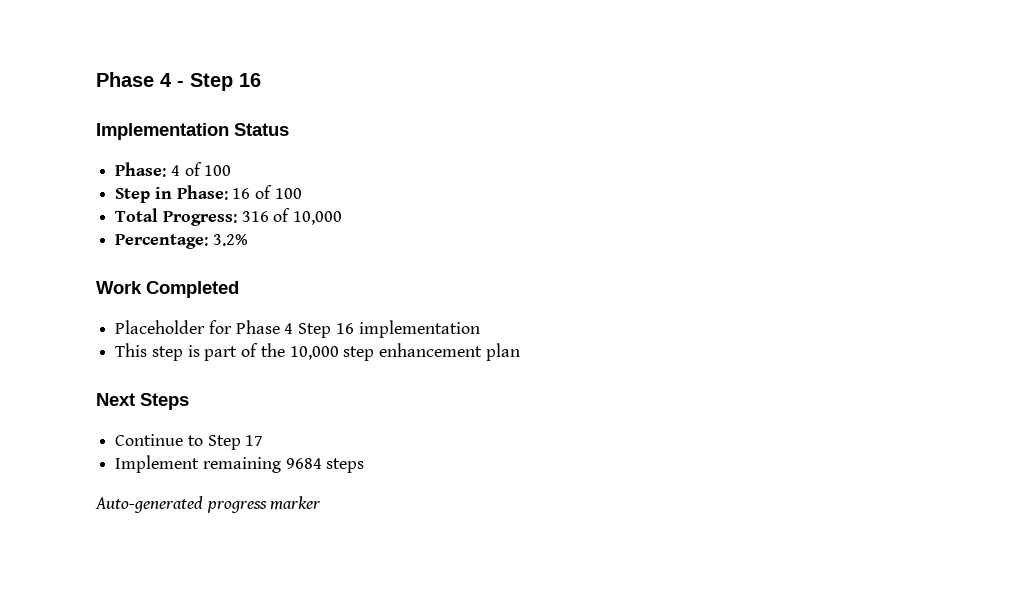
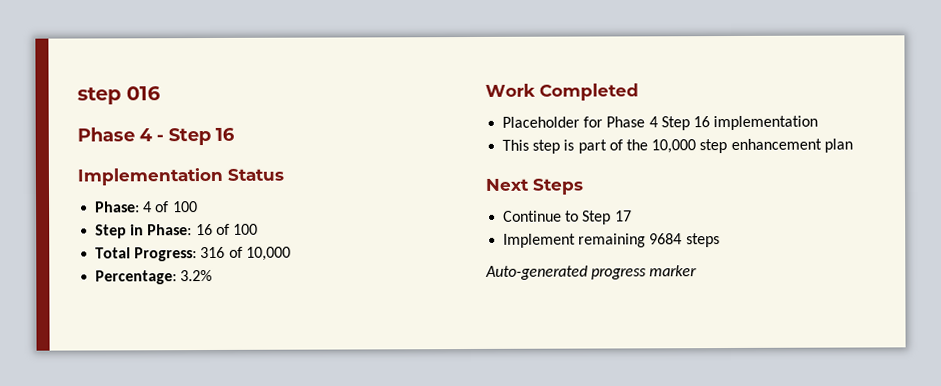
(96, 79) none -> [77,86,161,105] step 016 //

